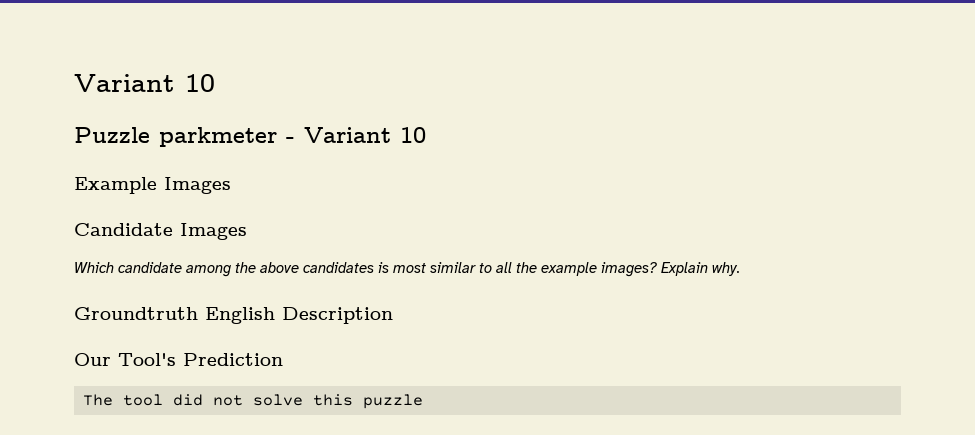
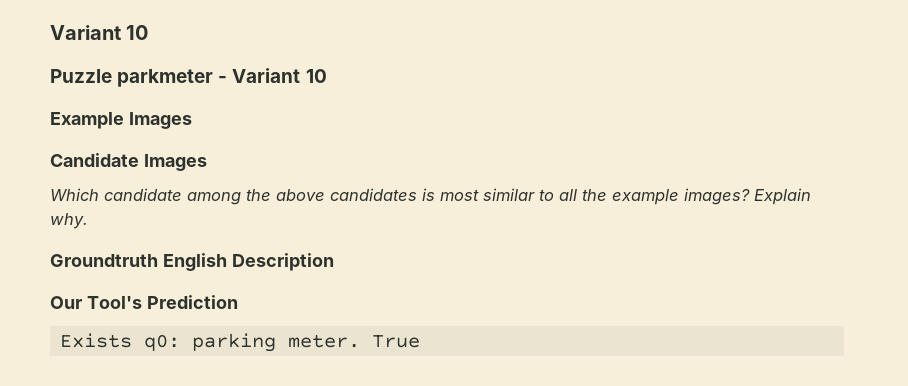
[82,394,423,409] The tool did not solve this puzzle -> [59,333,420,352] Exists q0: parking meter. True

